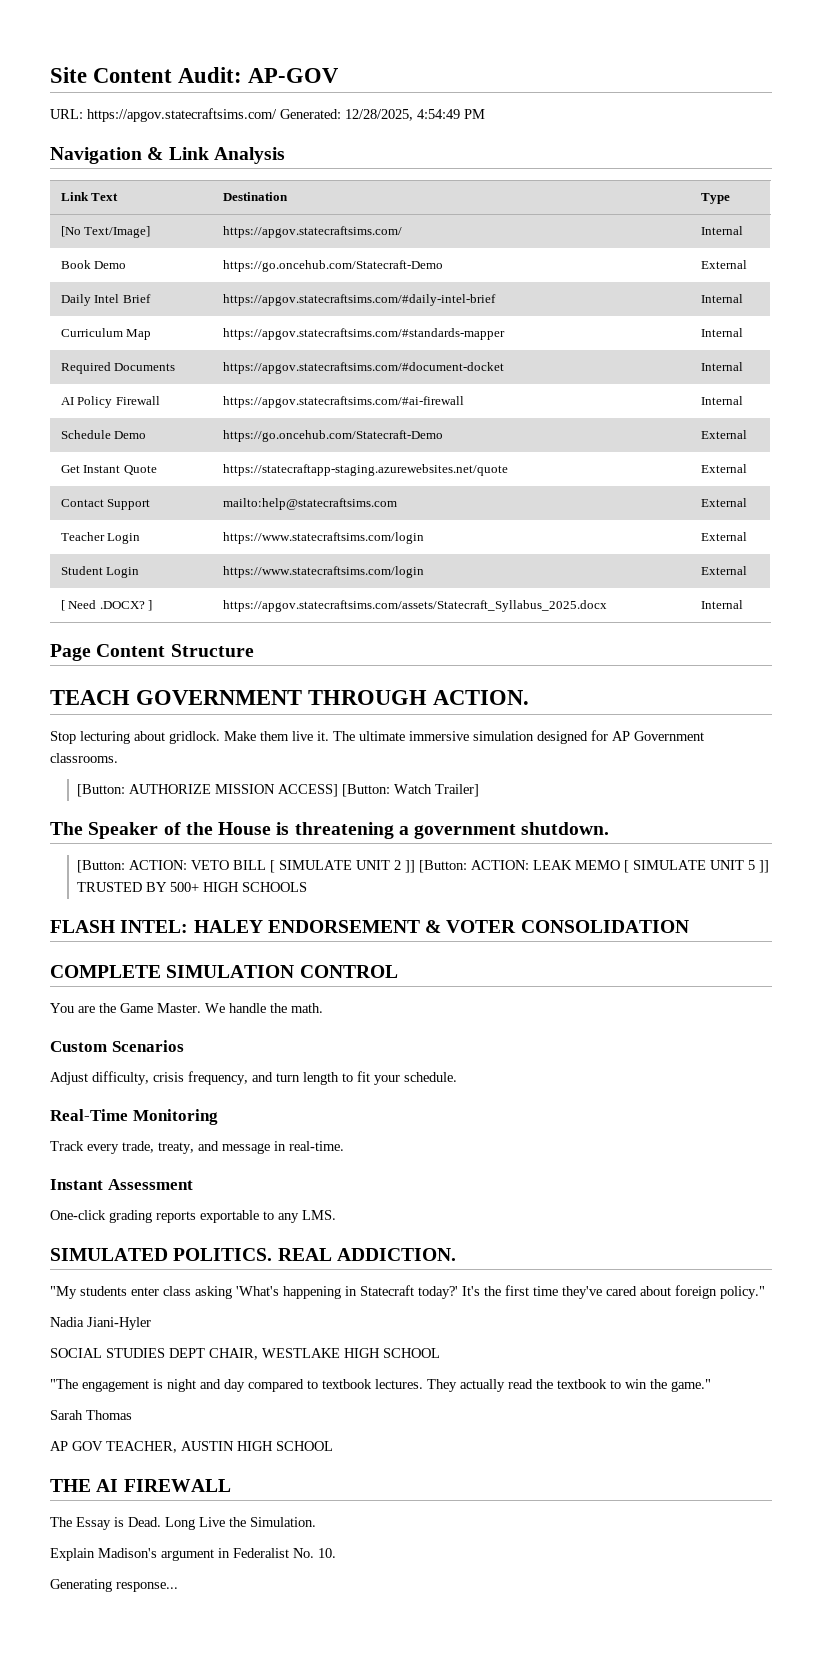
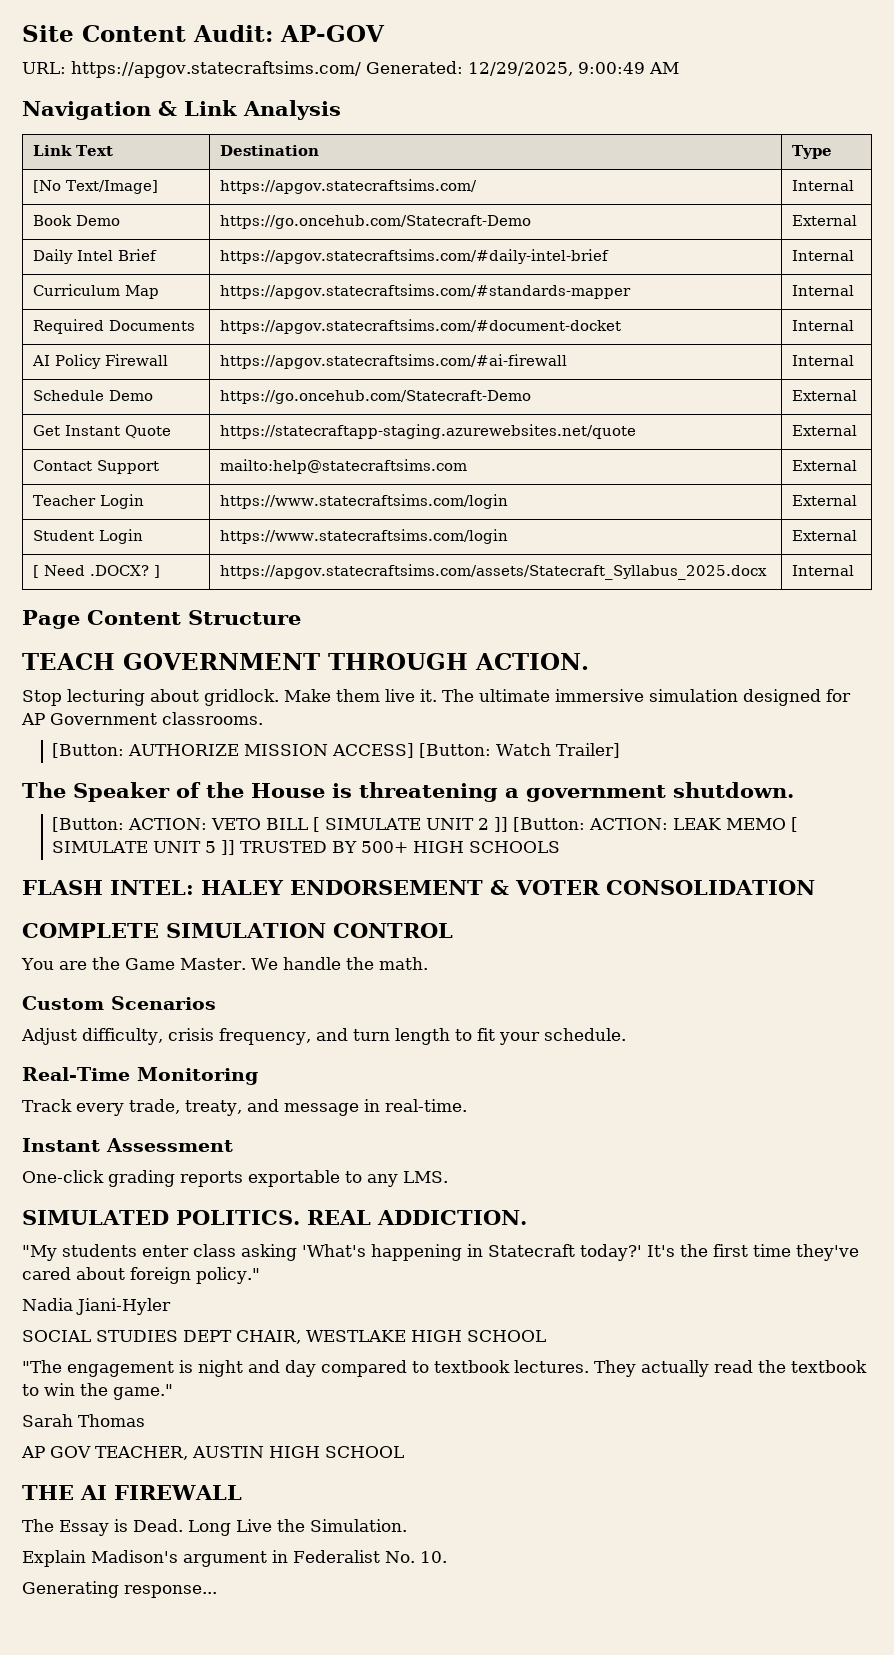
[345,109,485,121] 12/28/2025, 4:54:49 PM -> [467,62,679,76] 12/29/2025, 9:00:49 AM

